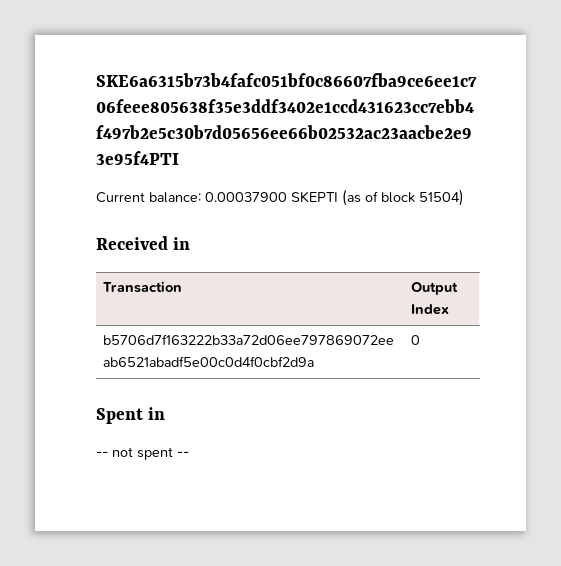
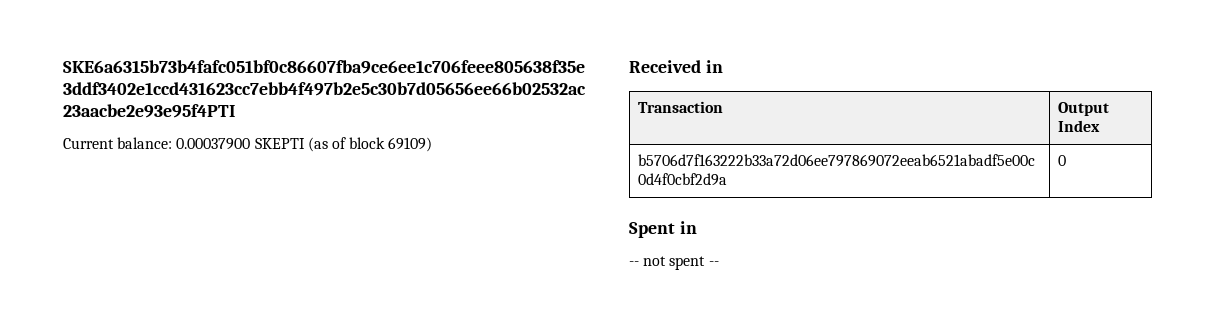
[419,189,464,206] 51504) -> [388,137,433,152] 69109)

